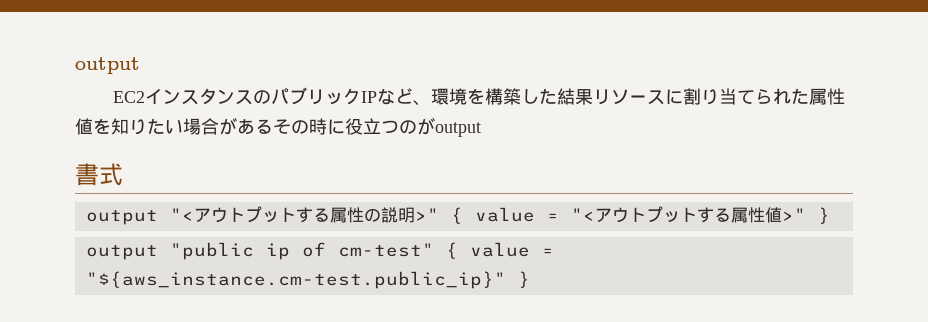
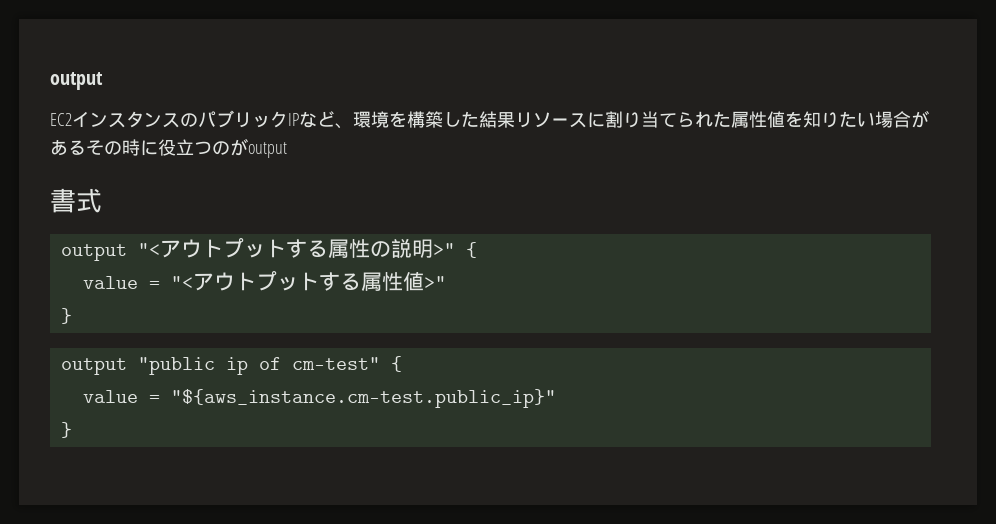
(463, 215) none -> (477, 250) //
(806, 214) none -> (446, 282) //
(458, 250) none -> (402, 364) //
(506, 280) none -> (556, 398) //

